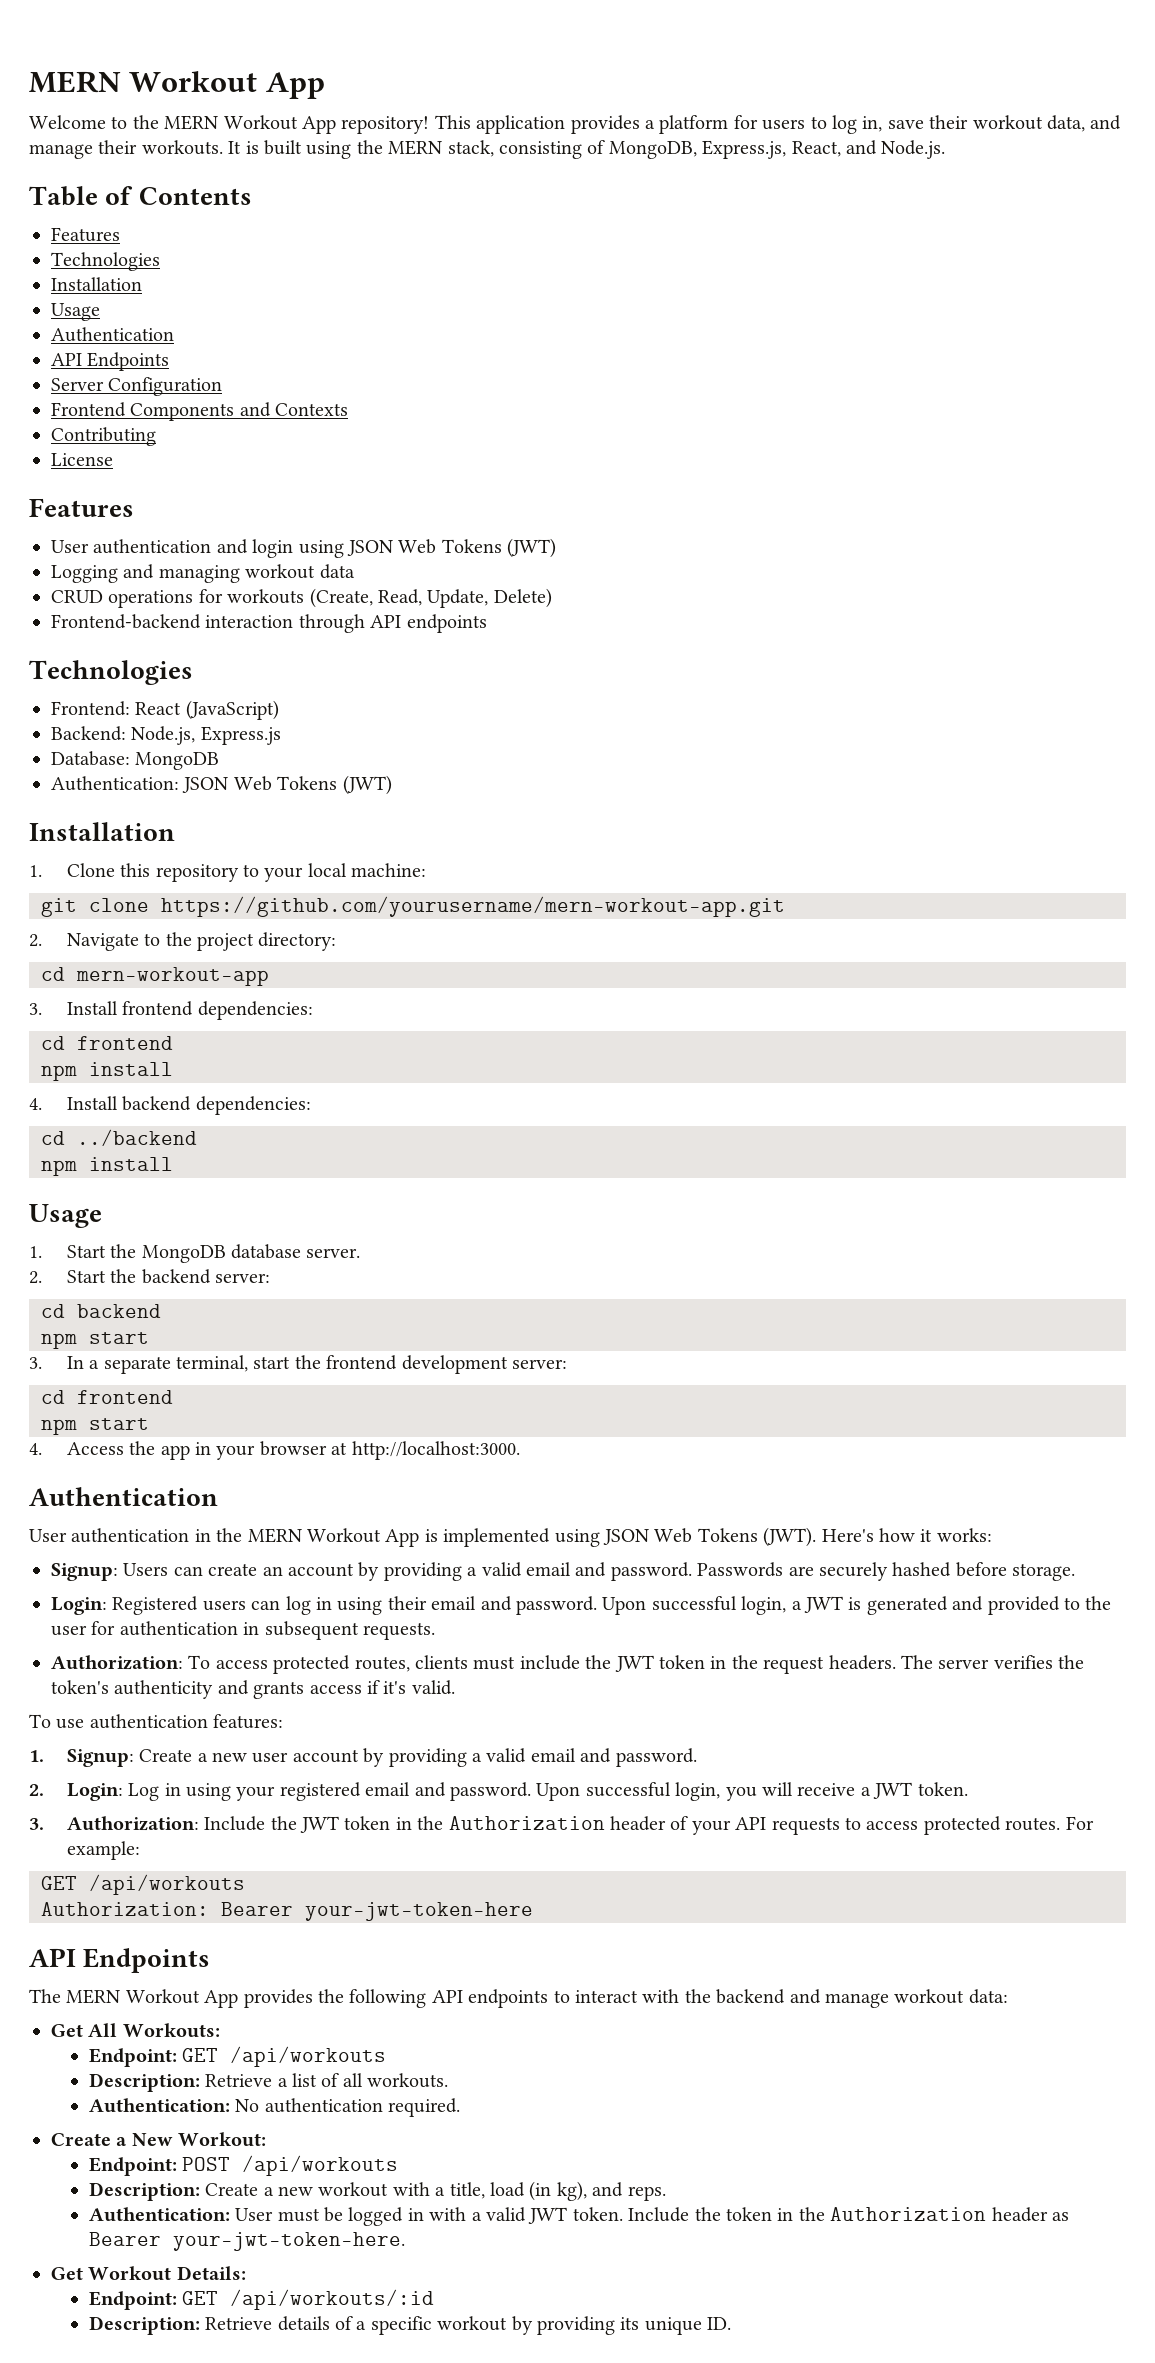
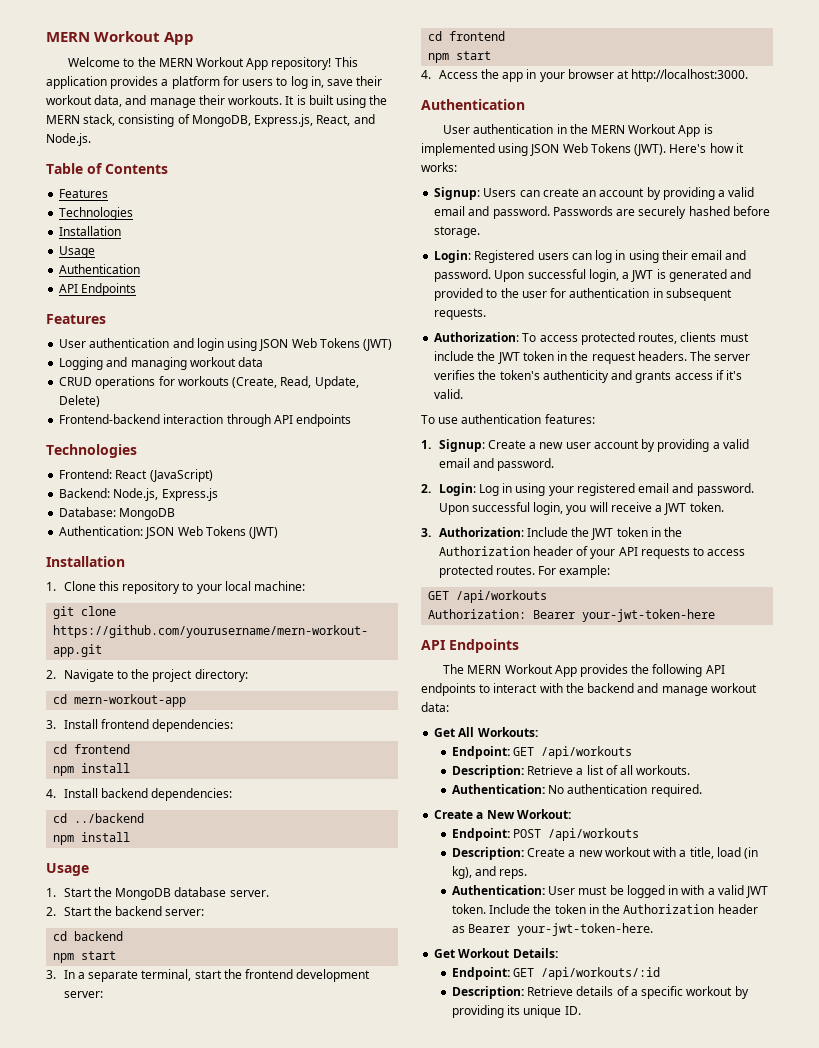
[51,377,223,396] [51,402,349,421] [51,427,156,446] [51,453,113,466] // Server Configuration // Frontend Components and Contexts // Contributing // License -> (137, 289) none

